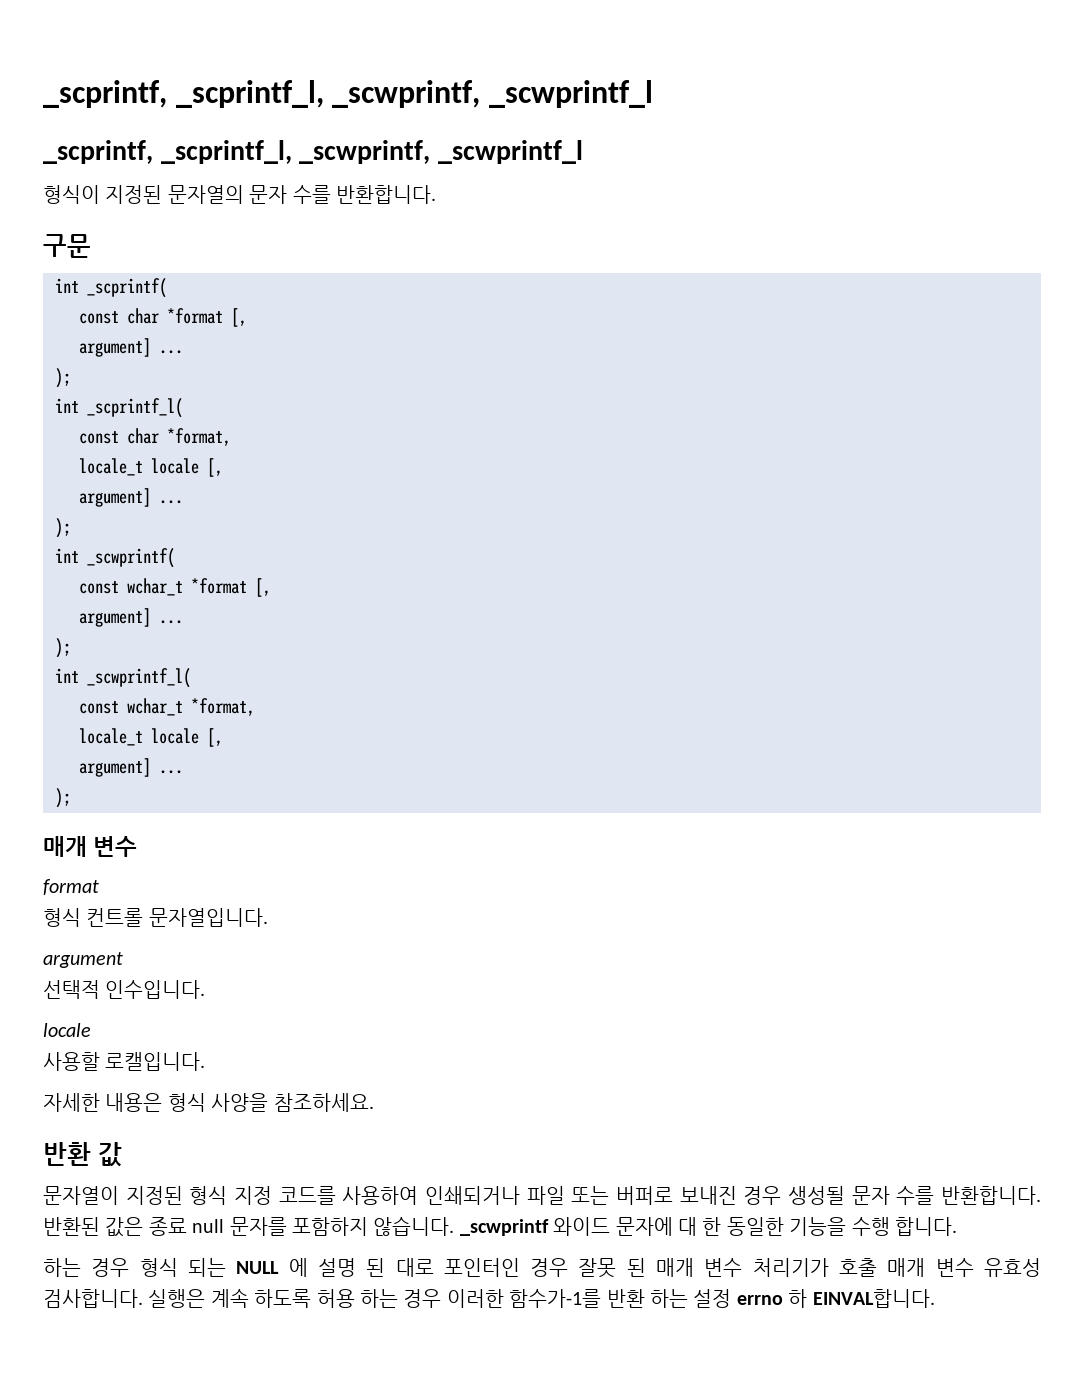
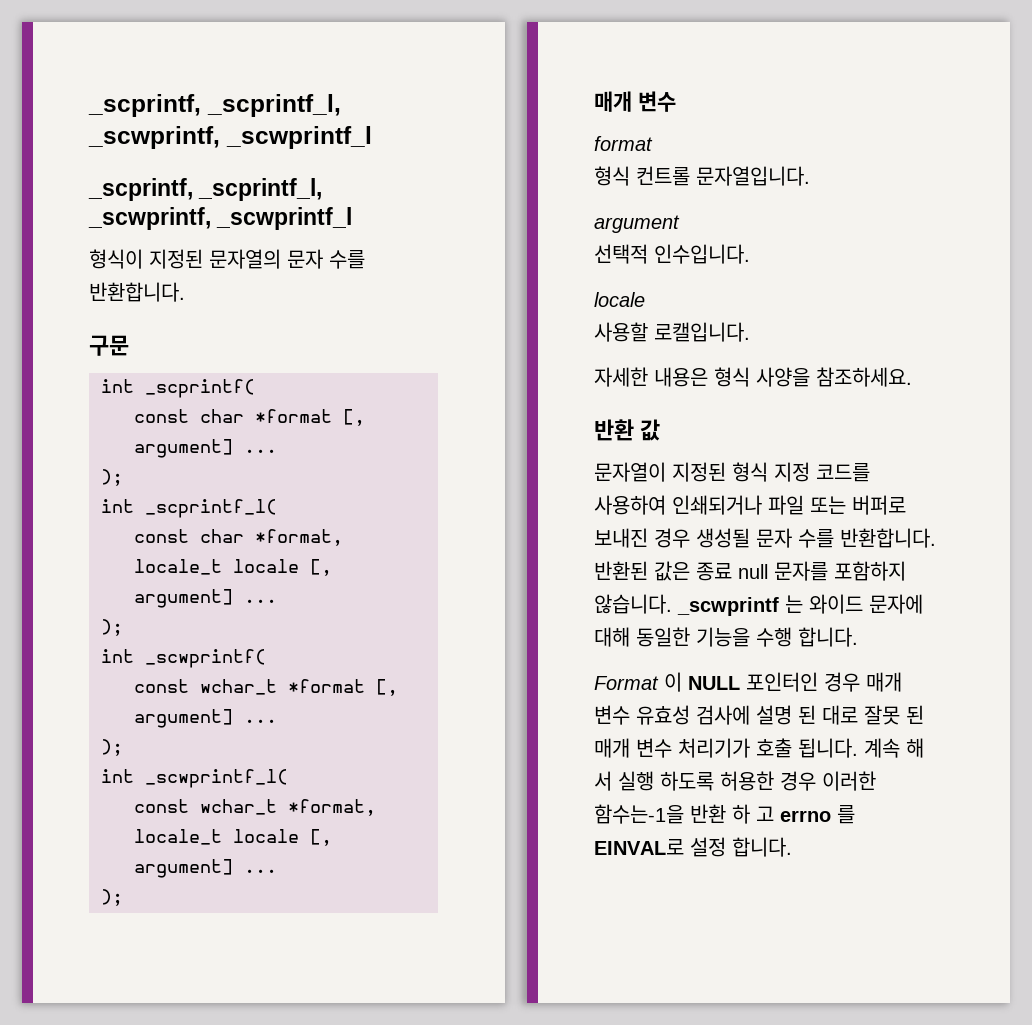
(549, 1227) none -> [785,595,803,613] 는
[677,1217,722,1236] 대 한 -> [594,627,630,647] 대해
[43,1258,308,1277] 하는 경우 형식 되는 NULL 에 -> [594,672,902,692] [594,705,750,725] Format 이 NULL 포인터인 경우 매개 변수 유효성 검사에
[443,1258,569,1277] 포인터인 경우 -> (858, 715) none
[887,1258,1041,1277] [43,1288,935,1308] 매개 변수 유효성 검사합니다. 실행은 계속 하도록 허용 하는 경우 이러한 함수가-1를 반환 하는 설정 errno 하 EINVAL합니다. -> [798,738,924,758] [594,771,876,791] [594,804,855,824] [594,837,792,857] 됩니다. 계속 해 서 실행 하도록 허용한 경우 이러한 함수는-1을 반환 하 고 errno 를 EINVAL로 설정 합니다.

